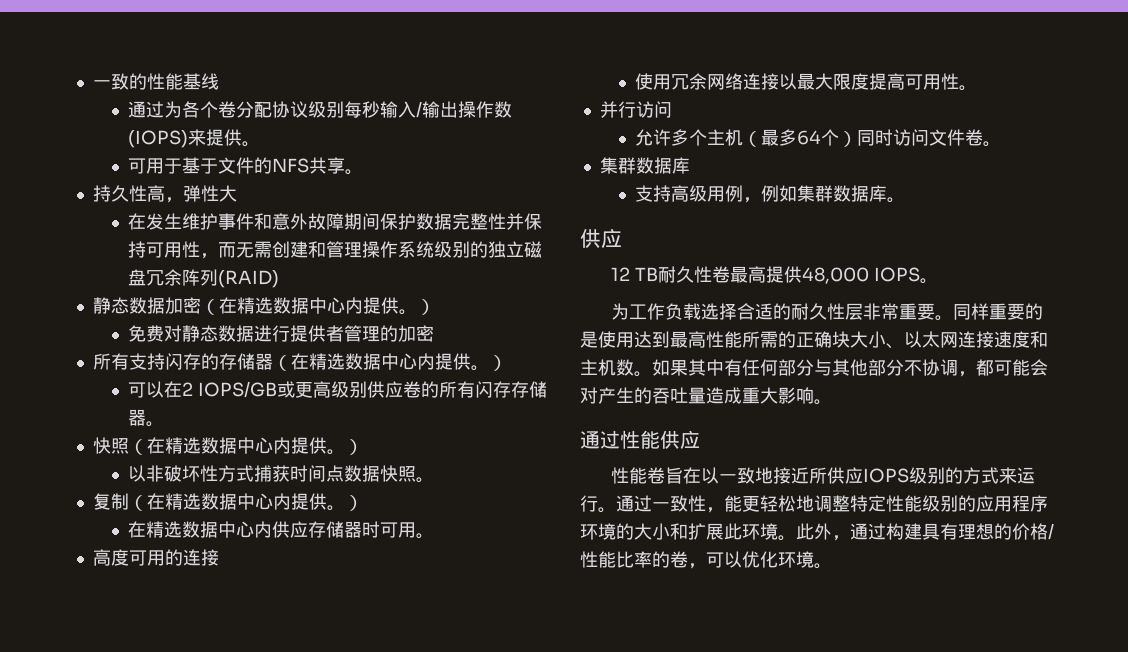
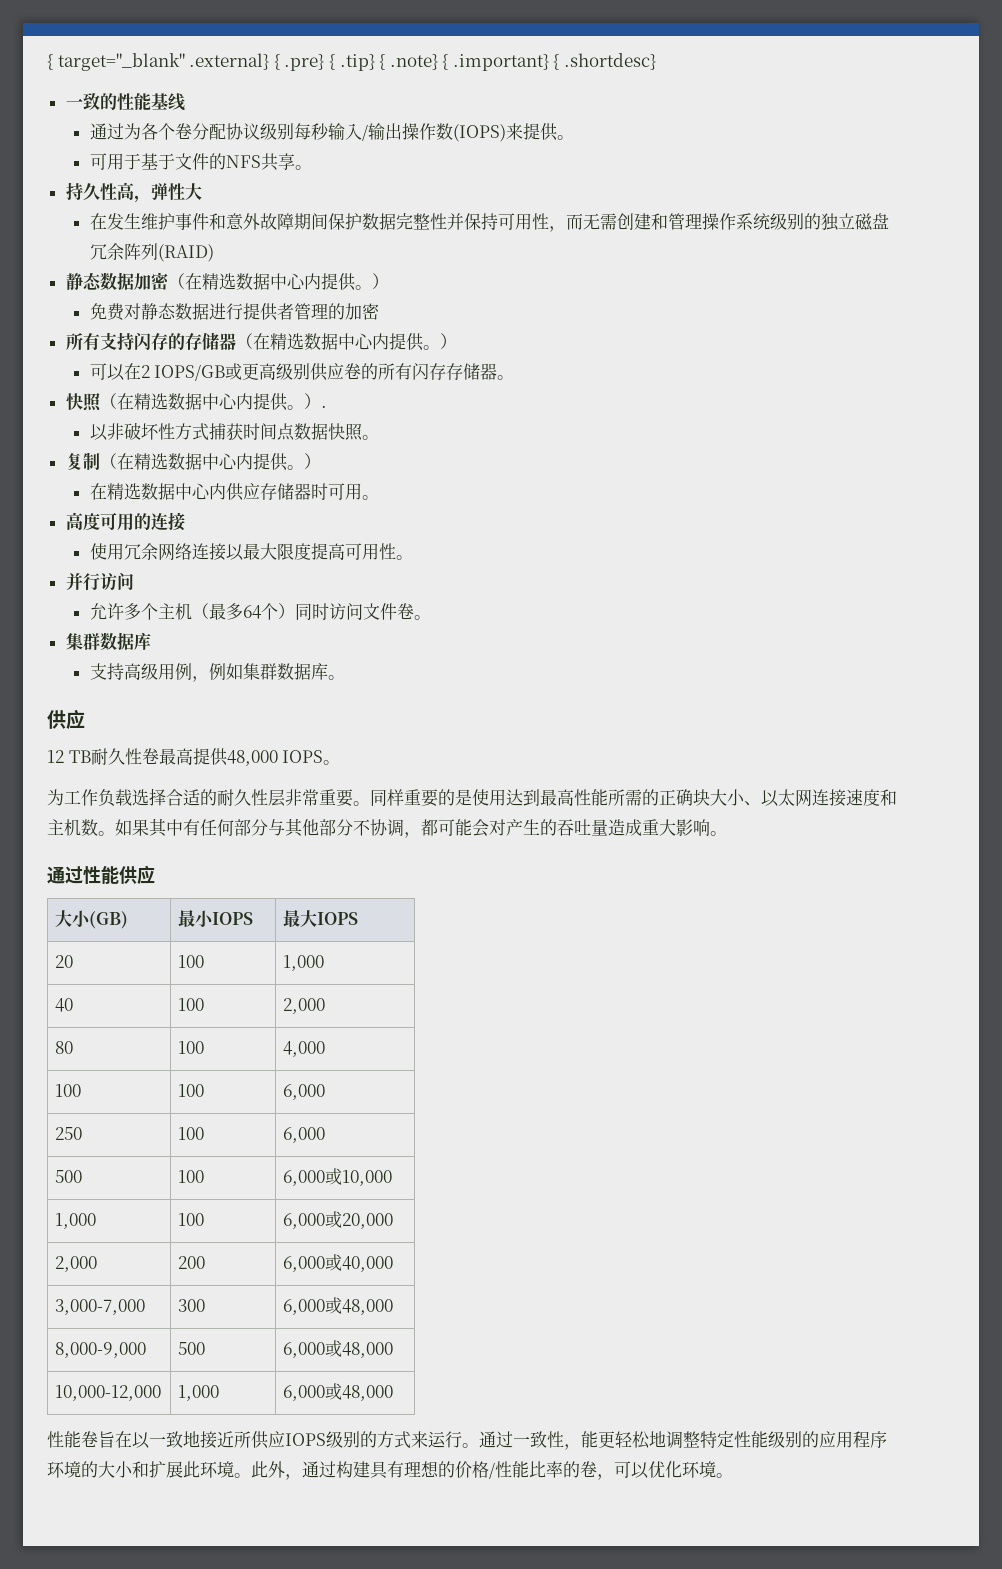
(92, 84) none -> [47,53,657,71] { target="_blank" .external} { .pre} { .tip} { .note} { .important} { .shortdesc} //
(363, 447) none -> [320,405,327,408] .
(700, 439) none -> [55,910,129,929] [178,910,254,927] [283,910,359,927] [55,955,74,968] [178,955,205,968] [283,955,325,971] [55,998,74,1012] [178,998,205,1011] [283,998,326,1014] [55,1041,74,1054] [178,1041,205,1054] [283,1041,326,1057] [55,1084,82,1097] [178,1084,205,1097] [283,1084,326,1100] [55,1127,83,1140] [178,1127,205,1140] [283,1127,326,1143] [55,1170,83,1183] [178,1170,205,1183] [283,1168,393,1186] [55,1213,97,1229] [178,1213,205,1226] [283,1211,394,1229] [55,1256,98,1272] [178,1256,206,1269] [283,1254,394,1272] [55,1299,146,1315] [178,1299,206,1312] [283,1297,394,1315] [55,1342,147,1358] [178,1342,206,1355] [283,1340,394,1358] [55,1385,162,1401] [178,1385,220,1401] [283,1383,394,1401] // 大小(GB) | 最小IOPS | 最大IOPS // 20 | 100 | 1,000 // 40 | 100 | 2,000 // 80 | 100 | 4,000 // 100 | 100 | 6,000 // 250 | 100 | 6,000 // 500 | 100 | 6,000或10,000 // 1,000 | 100 | 6,000或20,000 // 2,000 | 200 | 6,000或40,000 // 3,000-7,000 | 300 | 6,000或48,000 // 8,000-9,000 | 500 | 6,000或48,000 // 10,000-12,000 | 1,000 | 6,000或48,000

